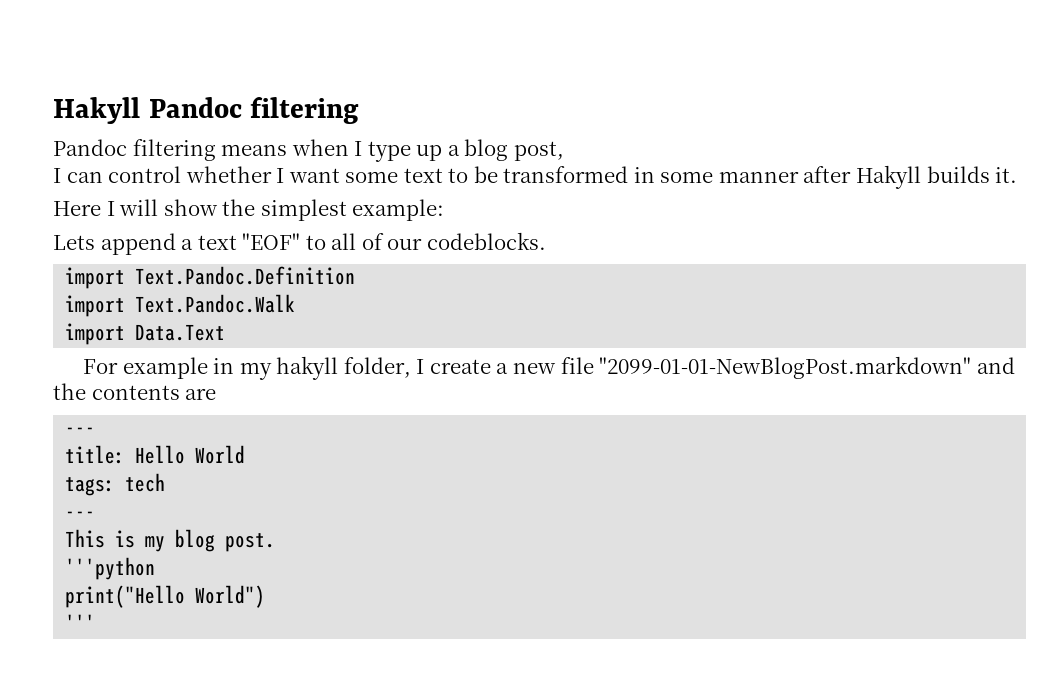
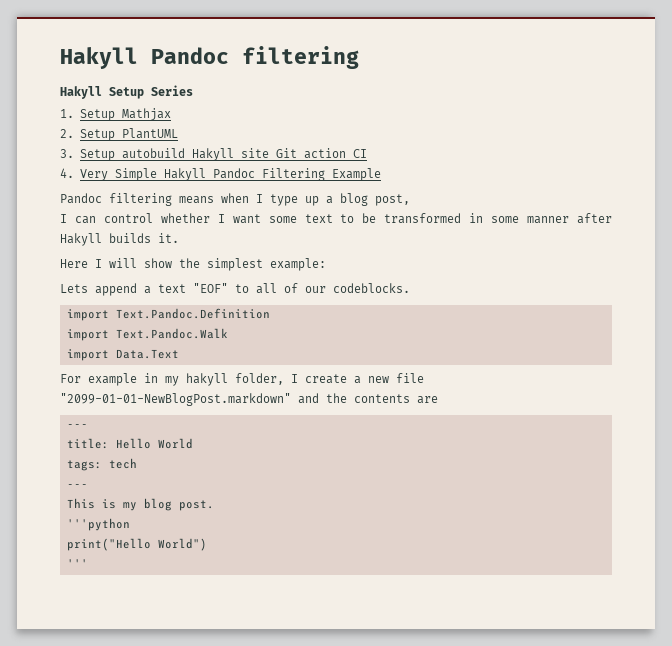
(360, 110) none -> [60,85,193,99] [60,108,171,121] [60,128,178,141] [60,148,367,161] [60,168,381,181] // Hakyll Setup Series // 1. Setup Mathjax // 2. Setup PlantUML // 3. Setup autobuild Hakyll site Git action CI // 4. Very Simple Hakyll Pandoc Filtering Example

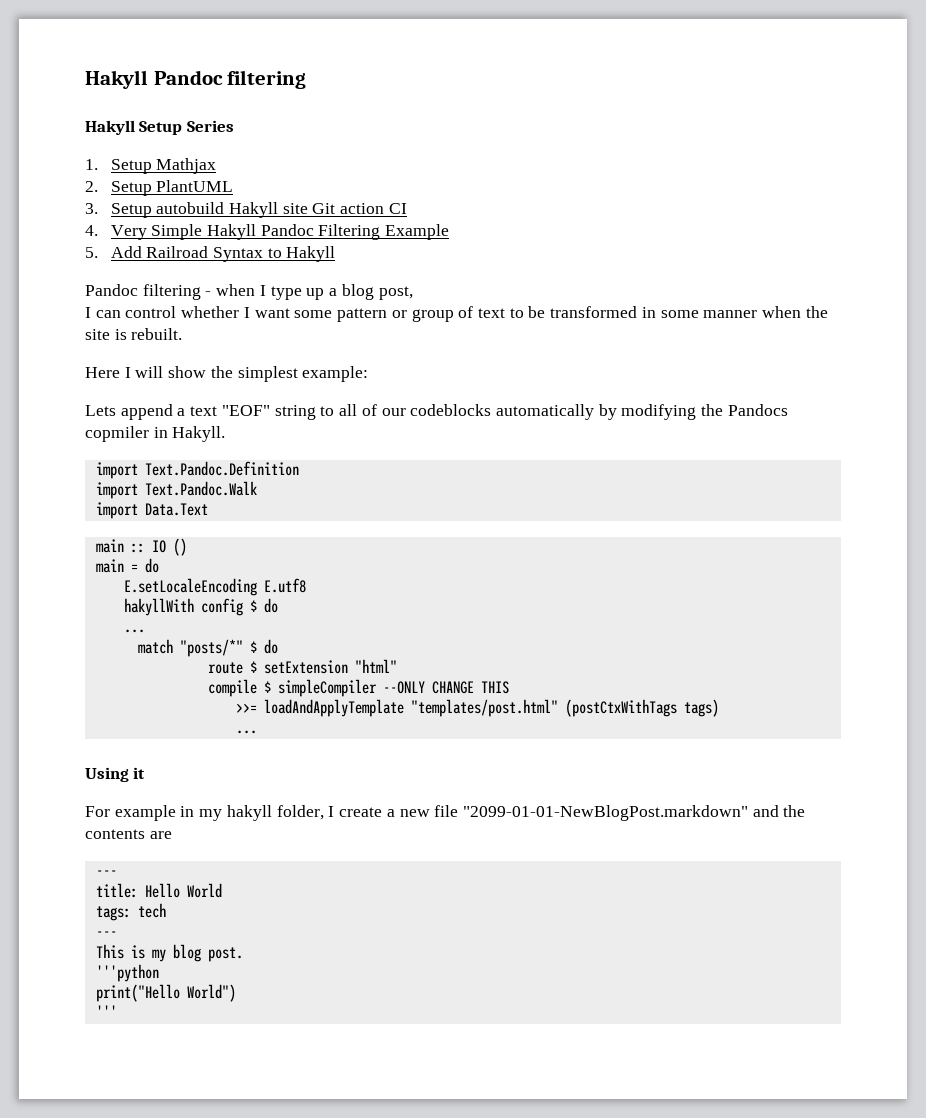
[60,193,214,206] // Pandoc filtering means -> [85,246,336,262] [85,284,212,300] // 5. Add Railroad Syntax to Hakyll // Pandoc filtering -
(297, 219) none -> [337,306,474,322] pattern or group of
[577,213,612,224] [60,233,179,246] after Hakyll builds it. -> [762,306,828,318] [85,328,183,340] when the site is rebuilt.
(228, 288) none -> [274,405,316,420] string
[333,283,410,293] codeblocks. -> [410,404,788,420] [85,426,226,442] codeblocks automatically by modifying the Pandocs copmiler in Hakyll.
(179, 354) none -> [95,538,187,556] [95,558,159,573] [123,578,306,596] [123,598,278,616] [123,629,145,633] [137,639,278,657] [207,659,397,674] [207,679,509,697] [235,699,719,717] [235,730,257,734] [85,767,146,782] // main :: IO () // main = do // E.setLocaleEncoding E.utf8 // hakyllWith config $ do // ... // match "posts/*" $ do // route $ setExtension "html" // compile $ simpleCompiler --ONLY CHANGE THIS // >>= loadAndApplyTemplate "templates/post.html" (postCtxWithTags tags) // ... // Using it

